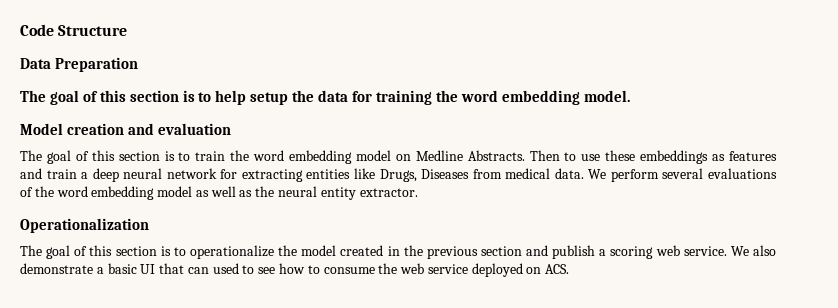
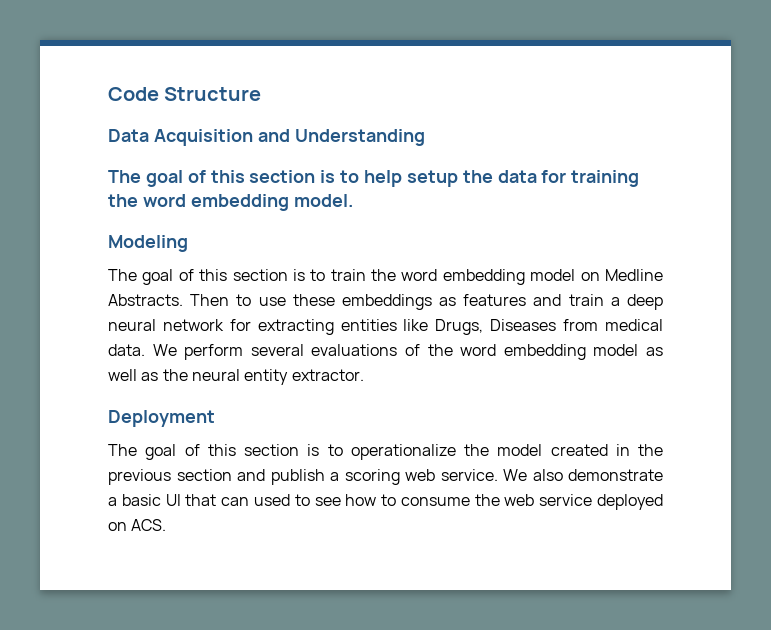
[54,57,138,72] Preparation -> [153,129,425,146] Acquisition and Understanding
[20,123,231,135] Model creation and evaluation -> [108,235,188,252] Modeling
[20,218,149,233] Operationalization -> [108,410,215,427] Deployment

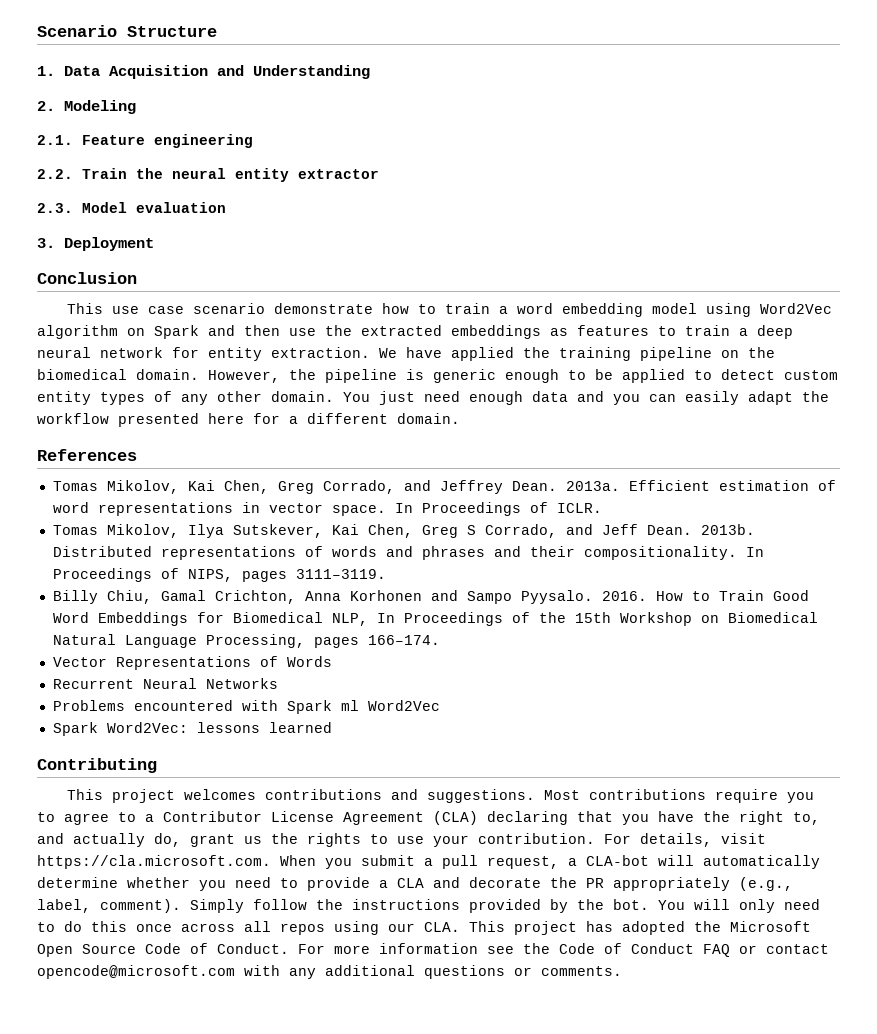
[108,87,159,101] Code -> [37,25,117,37] Scenario
(262, 94) none -> [37,66,55,76] 1.
[108,170,640,187] [108,194,353,211] [108,235,188,252] [108,269,663,285] [108,294,335,306] The goal of this section is to help setup the data for training the word embedding model. // Modeling // The goal of this section is to train the word embedding model on Medline Abstracts. Then to use these -> [37,100,136,114] [37,134,253,148] [37,168,379,182] [37,202,226,213] [37,237,154,251] [37,272,137,284] [67,303,833,317] [37,325,442,339] 2. Modeling // 2.1. Feature engineering // 2.2. Train the neural entity extractor // 2.3. Model evaluation // 3. Deployment // Conclusion // This use case scenario demonstrate how to train a word embedding model using Word2Vec algorithm on Spark and then use the extracted
[533,294,562,306] and -> [658,326,676,336] to
[257,319,664,335] [108,344,664,360] [108,369,364,385] [108,410,215,427] [108,444,663,460] [108,469,663,485] [108,494,663,510] [108,519,167,531] extracting entities like Drugs, Diseases from medical data. We perform several evaluations of the word embedding model as well as the neural entity extractor. // Deployment // The goal of this section is to operationalize the model created in the previous section and publish a scoring web service. We also demonstrate a basic UI that can used to see how to consume the web service deployed on ACS. -> [208,347,775,361] [37,369,838,383] [37,391,829,405] [37,413,460,427] [37,449,137,461] [52,480,836,494] [52,502,602,516] [52,524,755,538] [52,546,764,560] [52,568,386,582] [52,590,809,604] [52,612,818,626] [52,634,440,648] [52,656,332,670] [52,678,278,689] [52,700,440,714] [52,722,332,736] [37,758,157,773] [67,789,815,803] [37,811,820,825] [37,833,766,847] [37,855,820,869] [37,877,793,891] [37,899,820,913] [37,921,811,935] [37,943,829,957] [37,965,622,979] entity extraction. We have applied the training pipeline on the biomedical domain. However, the pipeline is generic enough to be applied to detect custom entity types of any other domain. You just need enough data and you can easily adapt the workflow presented here for a different domain. // References // Tomas Mikolov, Kai Chen, Greg Corrado, and Jeffrey Dean. 2013a. Efficient estimation of word representations in vector space. In Proceedings of ICLR. // Tomas Mikolov, Ilya Sutskever, Kai Chen, Greg S Corrado, and Jeff Dean. 2013b. Distributed representations of words and phrases and their compositionality. In Proceedings of NIPS, pages 3111–3119. // Billy Chiu, Gamal Crichton, Anna Korhonen and Sampo Pyysalo. 2016. How to Train Good Word Embeddings for Biomedical NLP, In Proceedings of the 15th Workshop on Biomedical Natural Language Processing, pages 166–174. // Vector Representations of Words // Recurrent Neural Networks // Problems encountered with Spark ml Word2Vec // Spark Word2Vec: lessons learned // Contributing // This project welcomes contributions and suggestions. Most contributions require you to agree to a Contributor License Agreement (CLA) declaring that you have the right to, and actually do, grant us the rights to use your contribution. For details, visit https://cla.microsoft.com. When you submit a pull request, a CLA-bot will automatically determine whether you need to provide a CLA and decorate the PR appropriately (e.g., label, comment). Simply follow the instructions provided by the bot. You will only need to do this once across all repos using our CLA. This project has adopted the Microsoft Open Source Code of Conduct. For more information see the Code of Conduct FAQ or contact opencode@microsoft.com with any additional questions or comments.

